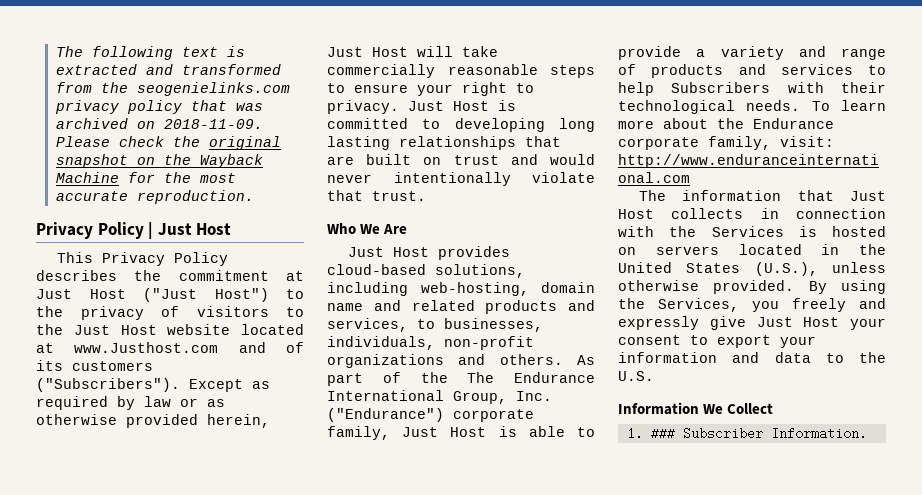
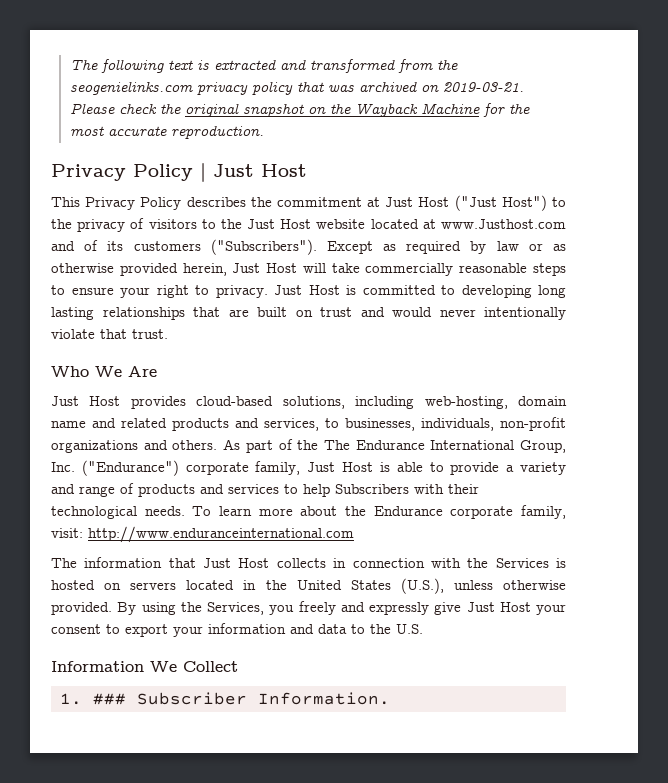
[163,119,263,129] 2018-11-09. -> [442,82,524,92] 2019-03-21.

